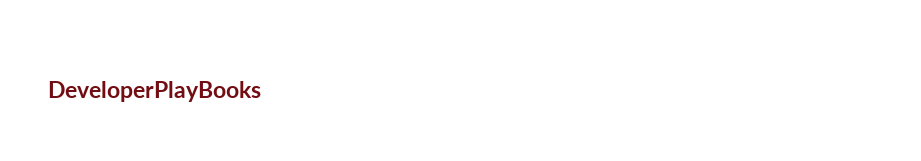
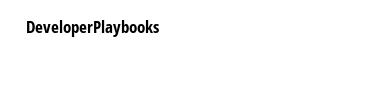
[48,81,261,102] DeveloperPlayBooks -> [26,20,159,37] DeveloperPlaybooks

